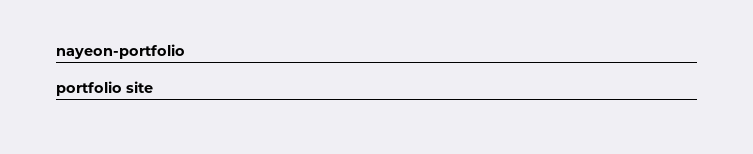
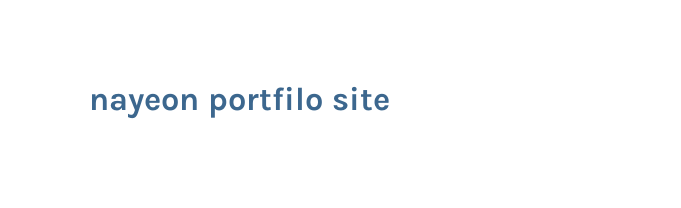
[56,44,185,59] [56,81,122,96] nayeon-portfolio // portfolio -> [89,86,323,119] nayeon portfilo

